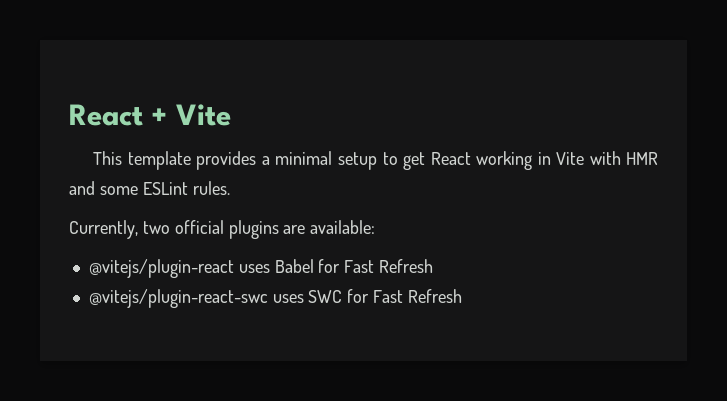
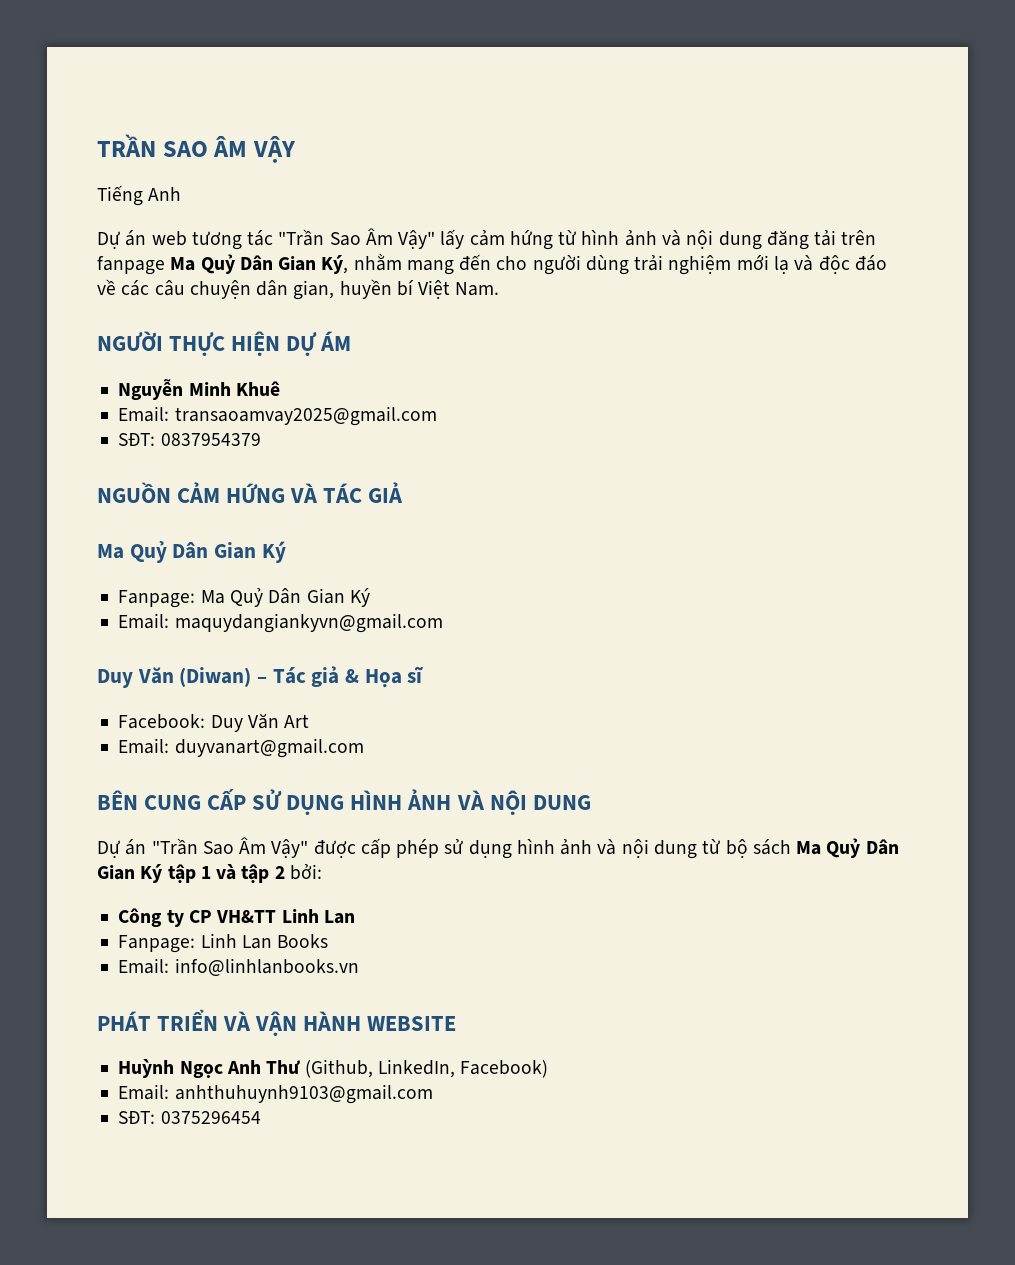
[69,104,231,126] [93,151,658,170] [69,181,230,195] [69,220,376,239] [88,259,434,278] [88,289,463,308] React + Vite // This template provides a minimal setup to get React working in Vite with HMR and some ESLint rules. // Currently, two official plugins are available: // @vitejs/plugin-react uses Babel for Fast Refresh // @vitejs/plugin-react-swc uses SWC for Fast Refresh -> [97,134,296,163] [97,185,182,206] [97,228,877,250] [97,253,887,275] [97,279,500,300] [97,331,352,356] [118,379,280,400] [118,406,437,426] [118,433,261,446] [97,482,404,503] [97,541,286,563] [118,588,370,608] [118,613,443,633] [97,666,424,688] [118,713,310,732] [118,738,364,758] [97,789,591,815] [97,837,899,859] [97,864,322,884] [118,908,355,927] [118,933,329,953] [118,958,359,976] [97,1009,457,1036] [118,1059,549,1079] [118,1084,433,1104] [118,1111,261,1124] TRẦN SAO ÂM VẬY // Tiếng Anh // Dự án web tương tác "Trần Sao Âm Vậy" lấy cảm hứng từ hình ảnh và nội dung đăng tải trên fanpage Ma Quỷ Dân Gian Ký, nhằm mang đến cho người dùng trải nghiệm mới lạ và độc đáo về các câu chuyện dân gian, huyền bí Việt Nam. // NGƯỜI THỰC HIỆN DỰ ÁM // Nguyễn Minh Khuê // Email: transaoamvay2025@gmail.com // SĐT: 0837954379 // NGUỒN CẢM HỨNG VÀ TÁC GIẢ // Ma Quỷ Dân Gian Ký // Fanpage: Ma Quỷ Dân Gian Ký // Email: maquydangiankyvn@gmail.com // Duy Văn (Diwan) – Tác giả & Họa sĩ // Facebook: Duy Văn Art // Email: duyvanart@gmail.com // BÊN CUNG CẤP SỬ DỤNG HÌNH ẢNH VÀ NỘI DUNG // Dự án "Trần Sao Âm Vậy" được cấp phép sử dụng hình ảnh và nội dung từ bộ sách Ma Quỷ Dân Gian Ký tập 1 và tập 2 bởi: // Công ty CP VH&TT Linh Lan // Fanpage: Linh Lan Books // Email: info@linhlanbooks.vn // PHÁT TRIỂN VÀ VẬN HÀNH WEBSITE // Huỳnh Ngọc Anh Thư (Github, LinkedIn, Facebook) // Email: anhthuhuynh9103@gmail.com // SĐT: 0375296454

